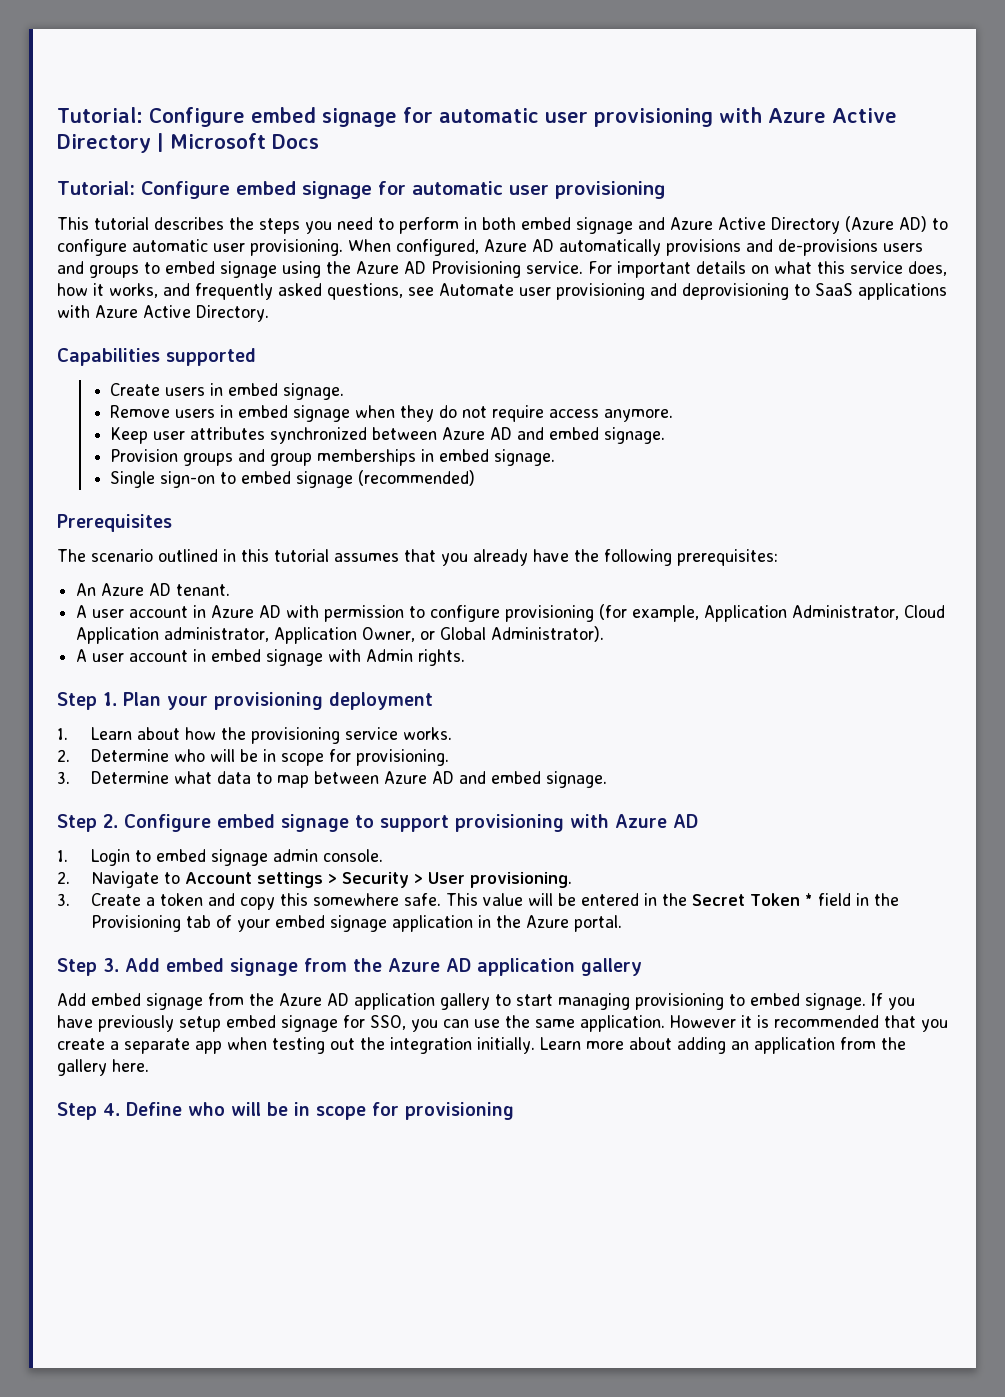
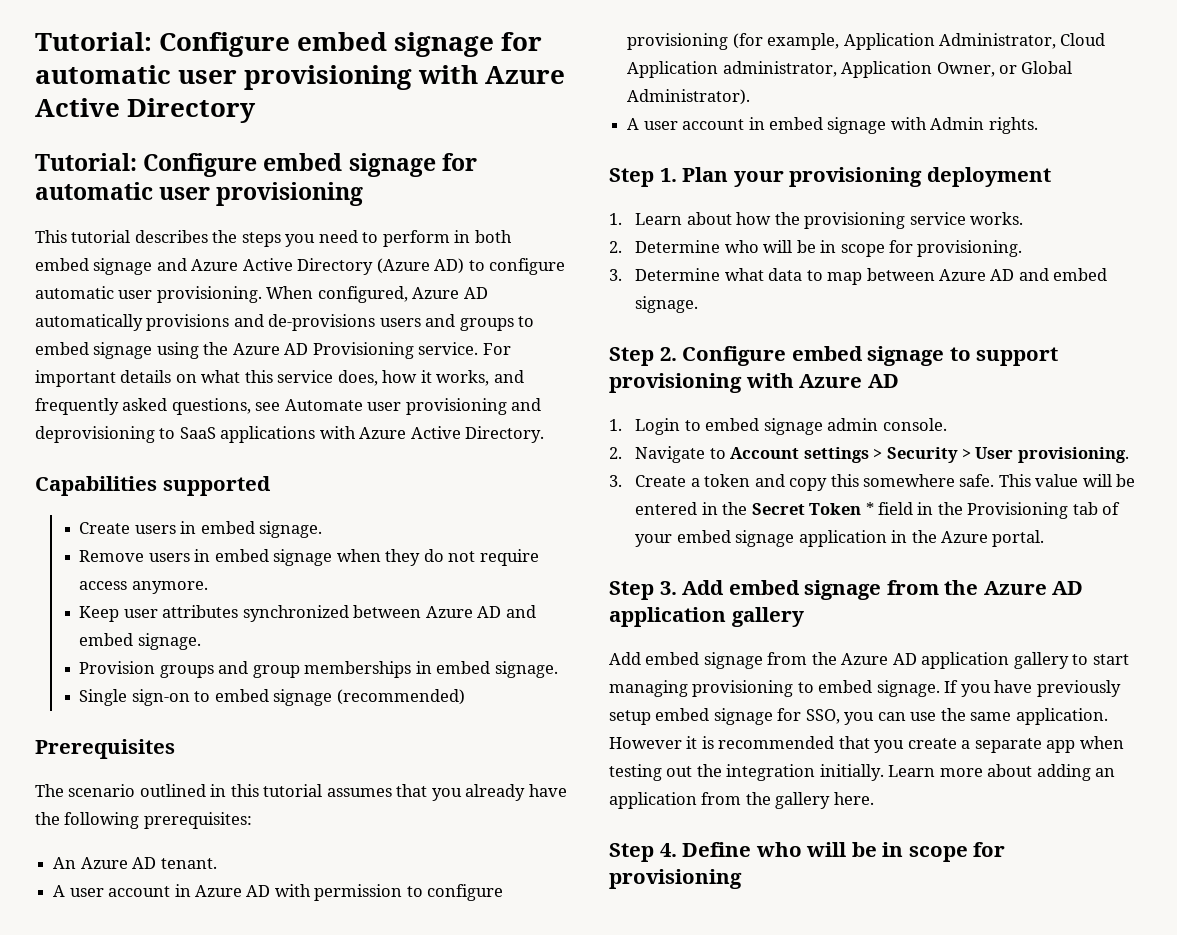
[157,133,319,152] | Microsoft Docs -> (257, 110) none

